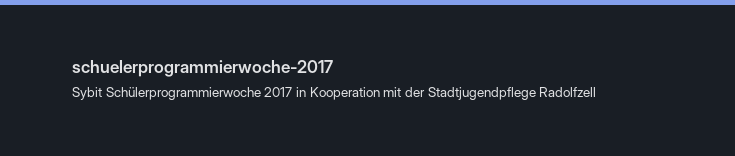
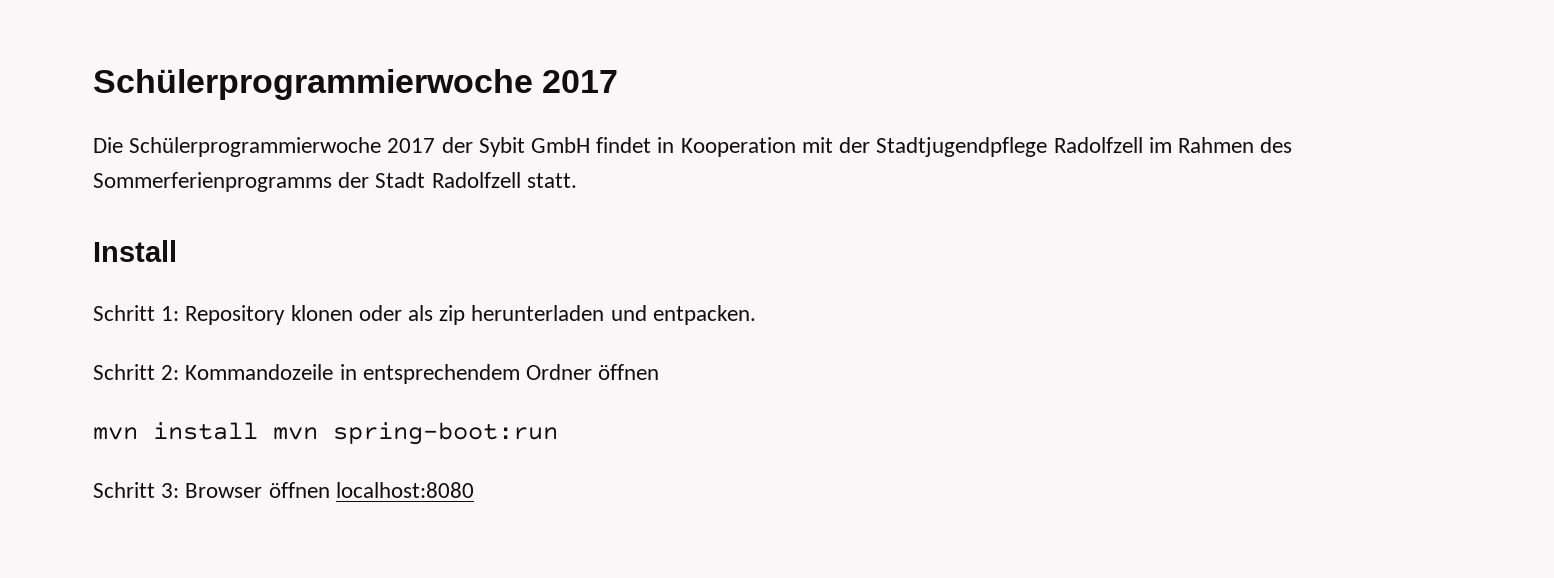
[72,60,333,77] [72,87,293,100] schuelerprogrammierwoche-2017 // Sybit Schülerprogrammierwoche 2017 -> [93,69,619,100] [93,137,652,157] Schülerprogrammierwoche 2017 // Die Schülerprogrammierwoche 2017 der Sybit GmbH findet
(597, 92) none -> [1148,137,1293,153] [93,172,577,192] [93,240,177,262] [93,305,756,325] [93,364,660,384] [93,422,558,445] [93,482,474,498] im Rahmen des Sommerferienprogramms der Stadt Radolfzell statt. // Install // Schritt 1: Repository klonen oder als zip herunterladen und entpacken. // Schritt 2: Kommandozeile in entsprechendem Ordner öffnen // mvn install mvn spring-boot:run // Schritt 3: Browser öffnen localhost:8080

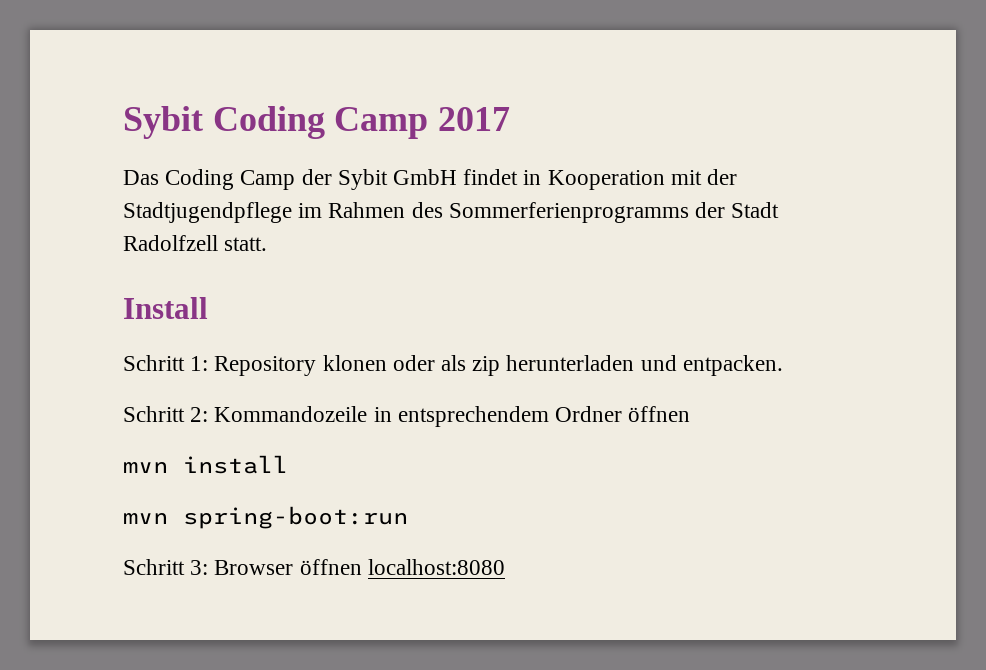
[93,69,619,100] [93,137,436,157] Schülerprogrammierwoche 2017 // Die Schülerprogrammierwoche 2017 -> [123,106,511,139] [123,169,296,190] Sybit Coding Camp 2017 // Das Coding Camp
[1053,137,1143,153] Radolfzell -> (292, 212) none
(258, 431) none -> (288, 464) //

